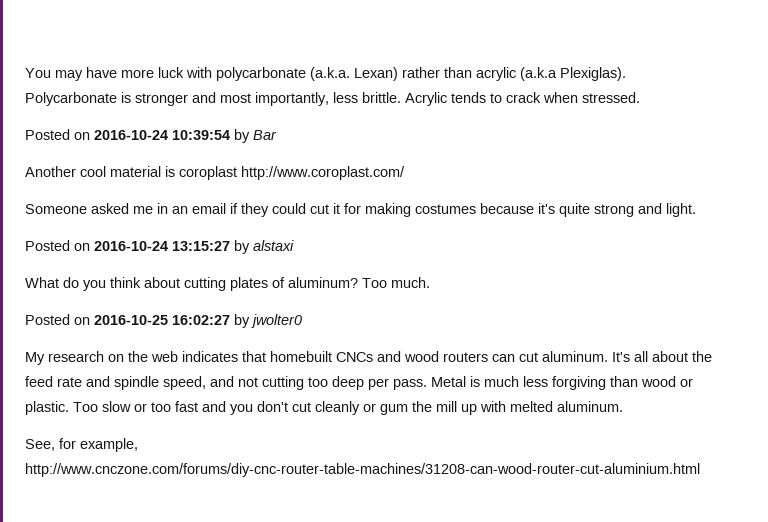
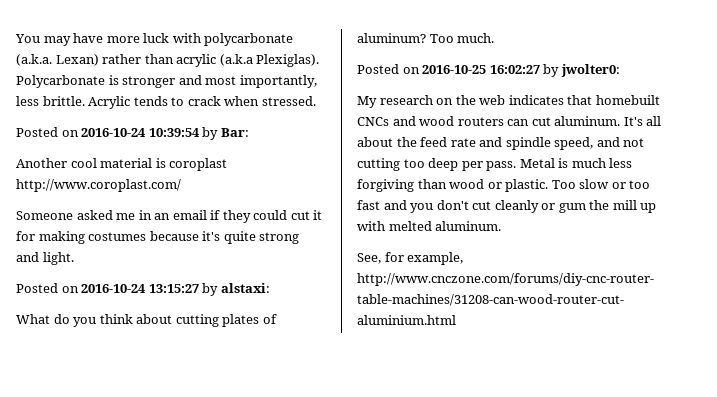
[253,130,277,140] Bar -> [220,128,249,137] Bar:
[253,240,294,251] alstaxi -> [220,283,270,293] alstaxi:
[251,314,302,328] jwolter0 -> [560,64,620,77] jwolter0:

